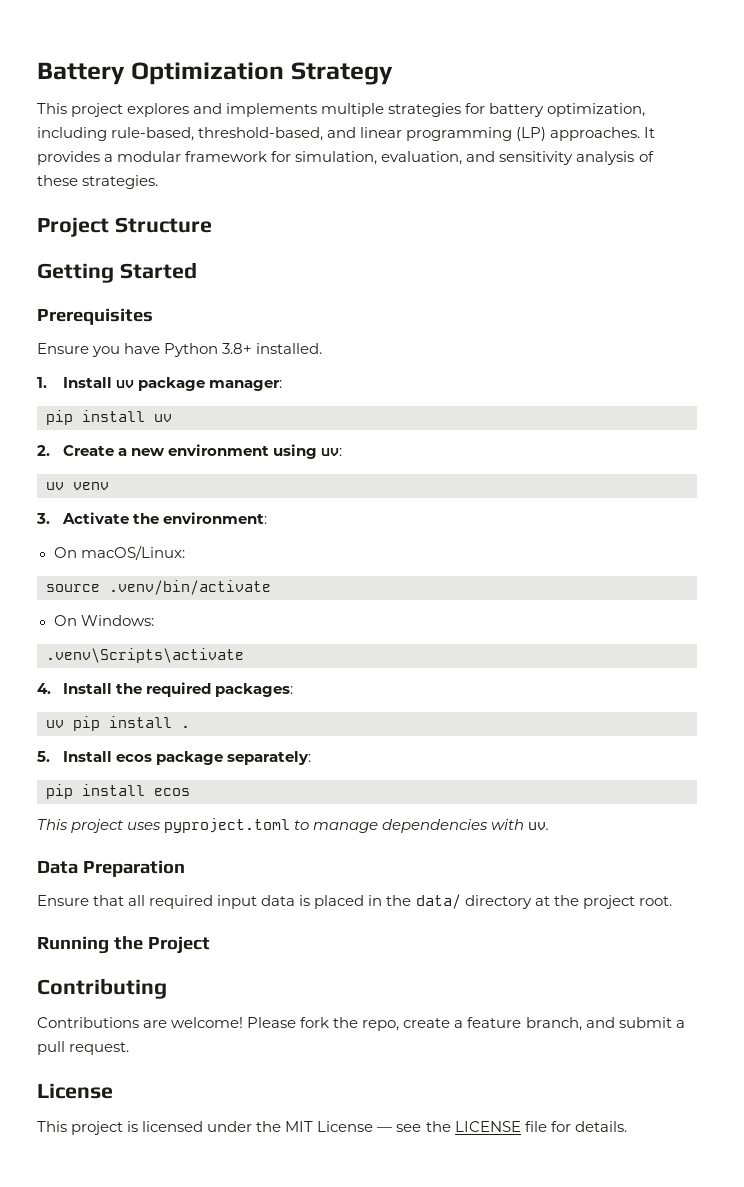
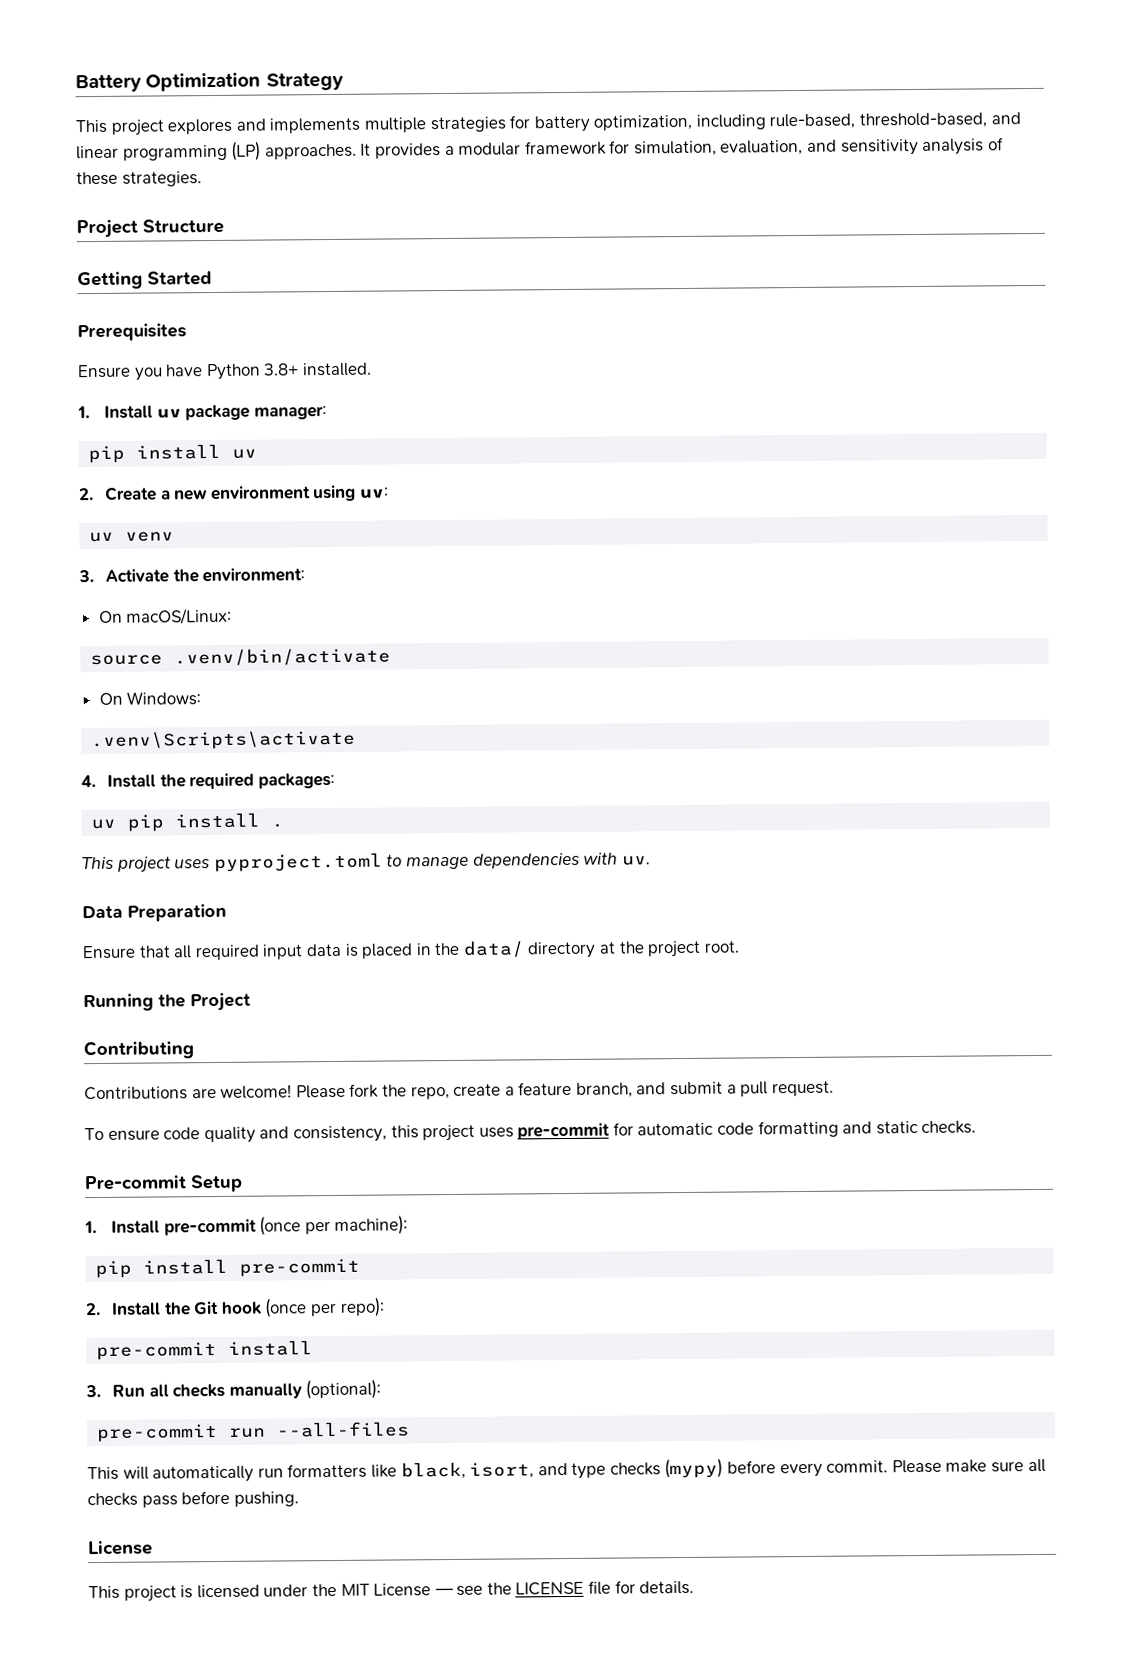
[37,751,312,765] [46,784,190,799] // 5. Install ecos package separately: // pip install ecos -> (285, 825) none
(130, 1048) none -> [84,1120,977,1144] [84,1174,243,1193] [84,1215,409,1236] [95,1258,361,1279] [85,1297,385,1318] [96,1340,314,1361] [85,1379,382,1400] [97,1421,411,1443] [87,1458,1046,1483] [87,1490,299,1508] // To ensure code quality and consistency, this project uses pre-commit for automatic code formatting and static checks. // Pre-commit Setup // 1. Install pre-commit (once per machine): // pip install pre-commit // 2. Install the Git hook (once per repo): // pre-commit install // 3. Run all checks manually (optional): // pre-commit run --all-files // This will automatically run formatters like black, isort, and type checks (mypy) before every commit. Please make sure all checks pass before pushing.

